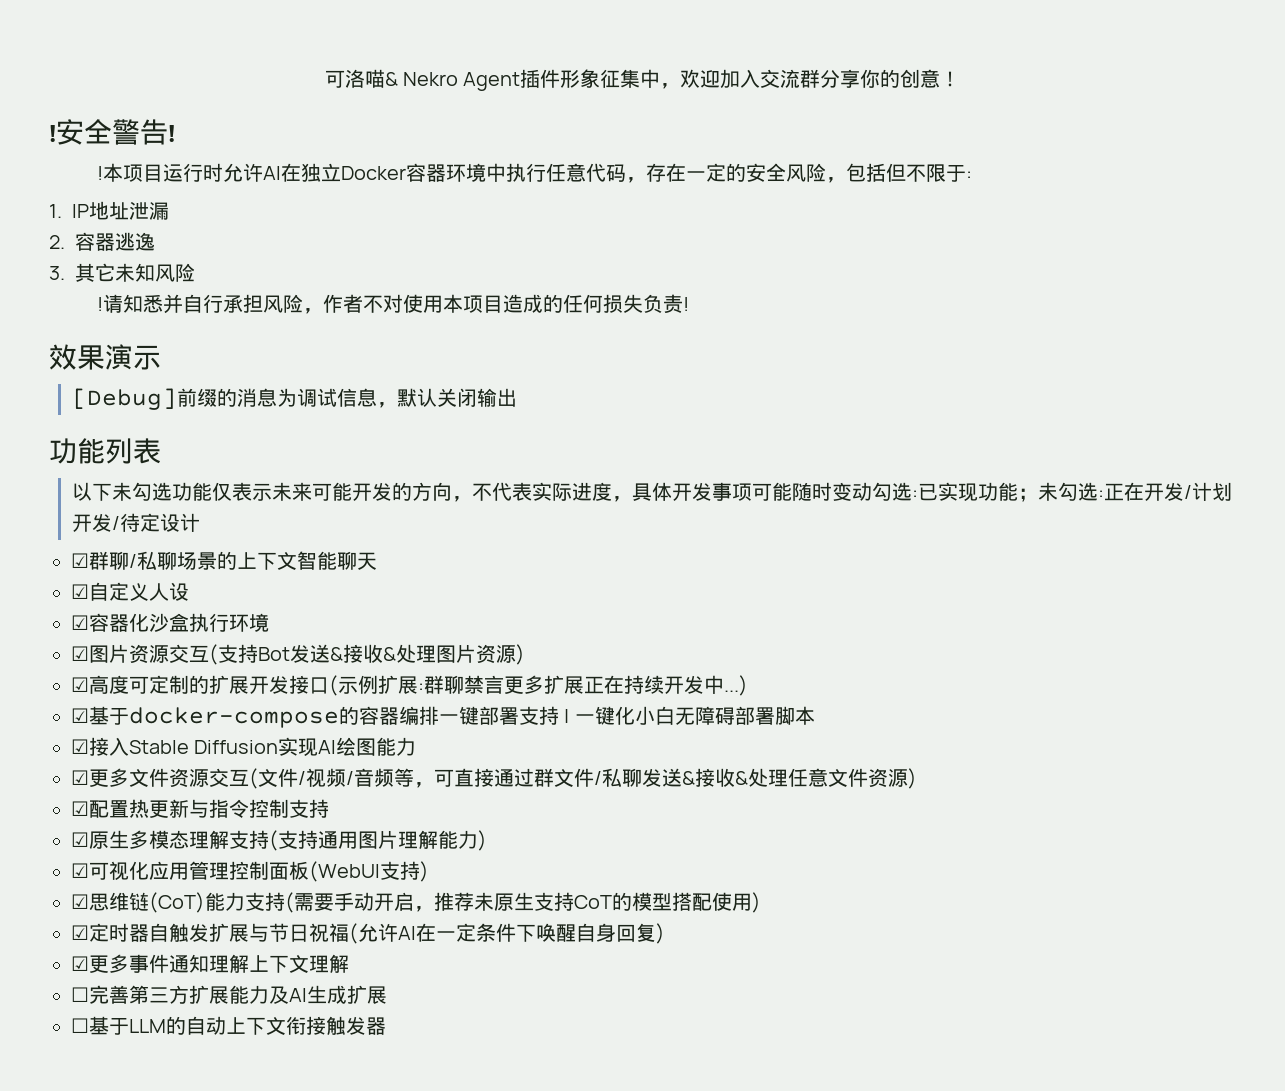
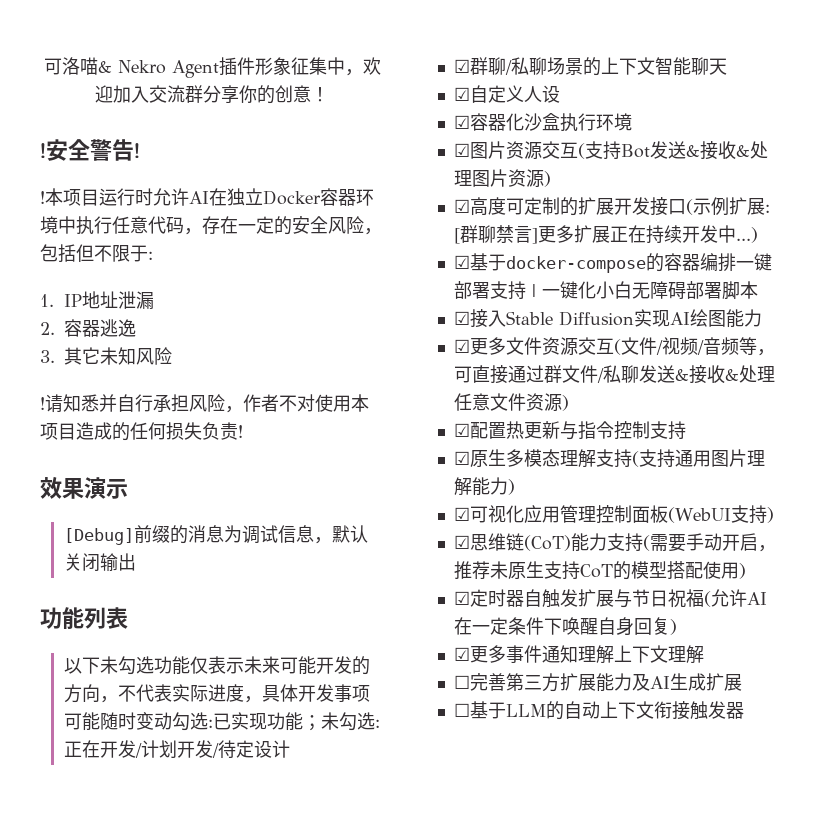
(424, 687) none -> [453,228,460,244] [
(504, 684) none -> [531,228,538,244] ]

